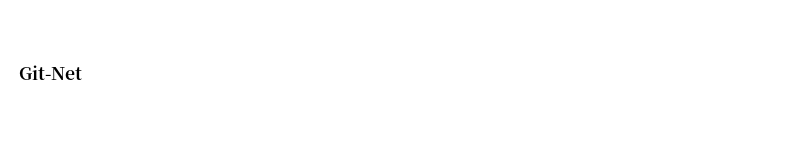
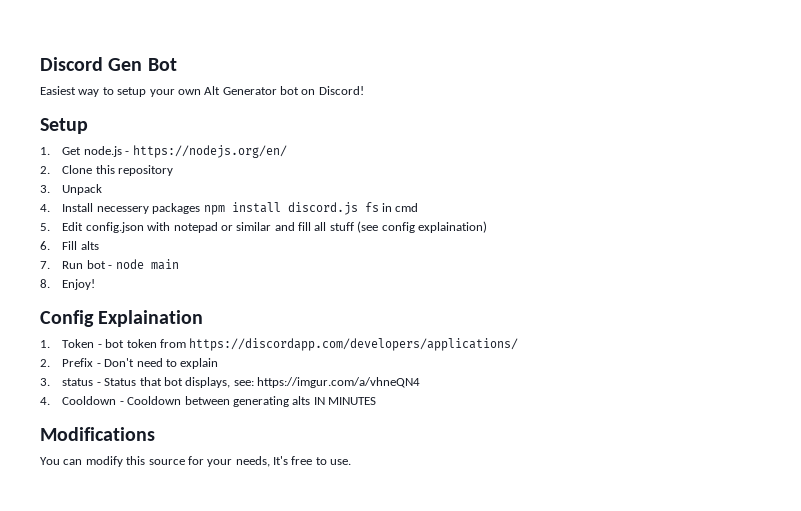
[19,65,82,80] Git-Net -> [40,57,177,71] [40,86,364,97] [40,118,88,134] [40,145,287,158] [40,165,174,176] [40,184,103,195] [40,202,419,215] [40,221,487,233] [40,241,99,250] [40,259,179,270] [40,279,96,290] [40,310,204,327] [40,338,519,351] [40,358,219,369] [40,377,421,388] [40,396,377,407] [40,427,155,441] [40,456,352,467] Discord Gen Bot // Easiest way to setup your own Alt Generator bot on Discord! // Setup // 1. Get node.js - https://nodejs.org/en/ // 2. Clone this repository // 3. Unpack // 4. Install necessery packages npm install discord.js fs in cmd // 5. Edit config.json with notepad or similar and fill all stuff (see config explaination) // 6. Fill alts // 7. Run bot - node main // 8. Enjoy! // Config Explaination // 1. Token - bot token from https://discordapp.com/developers/applications/ // 2. Prefix - Don't need to explain // 3. status - Status that bot displays, see: https://imgur.com/a/vhneQN4 // 4. Cooldown - Cooldown between generating alts IN MINUTES // Modifications // You can modify this source for your needs, It's free to use.

